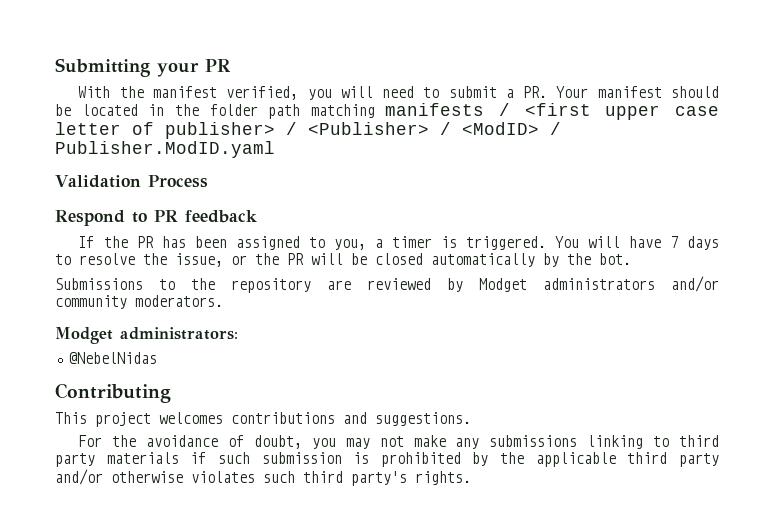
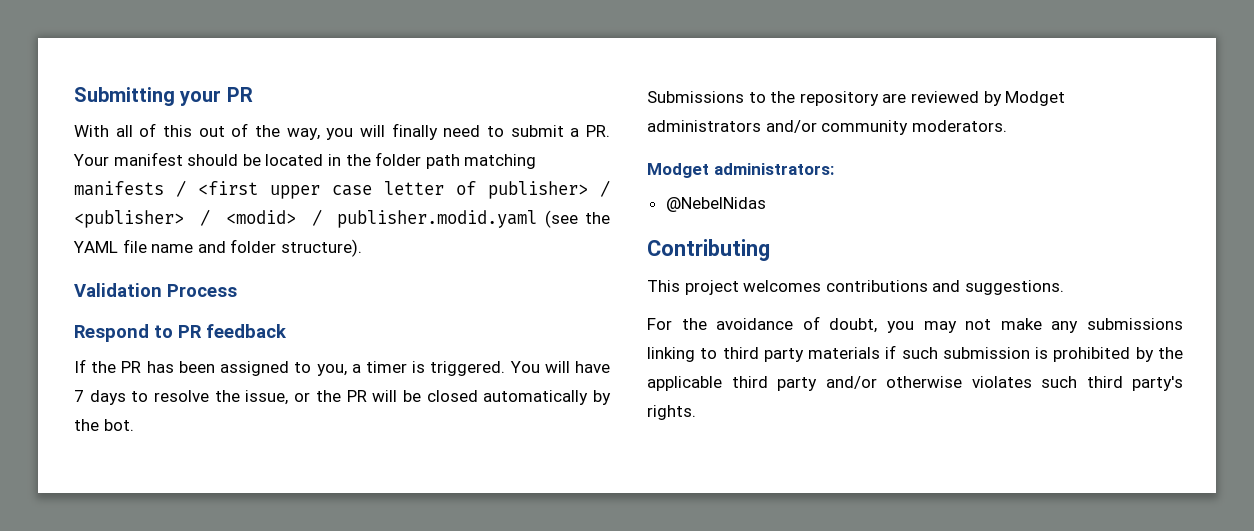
[119,86,299,100] the manifest verified, -> [115,123,320,140] all of this out of the way,
(373, 92) none -> [391,123,438,140] finally
[308,122,561,135] [55,141,275,158] <Publisher> / <ModID> / Publisher.ModID.yaml -> [74,209,610,228] [73,239,362,257] <publisher> / <modid> / publisher.modid.yaml (see the YAML file name and folder structure).

